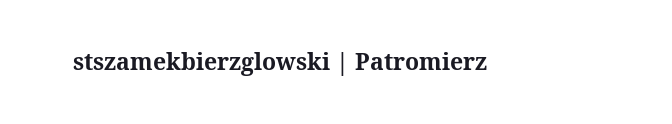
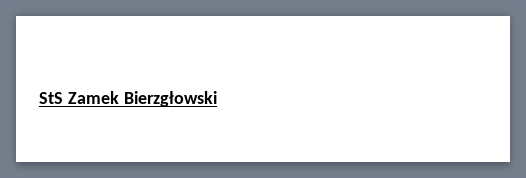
[73,52,488,76] stszamekbierzglowski | Patromierz -> [39,91,217,107] StS Zamek Bierzgłowski

